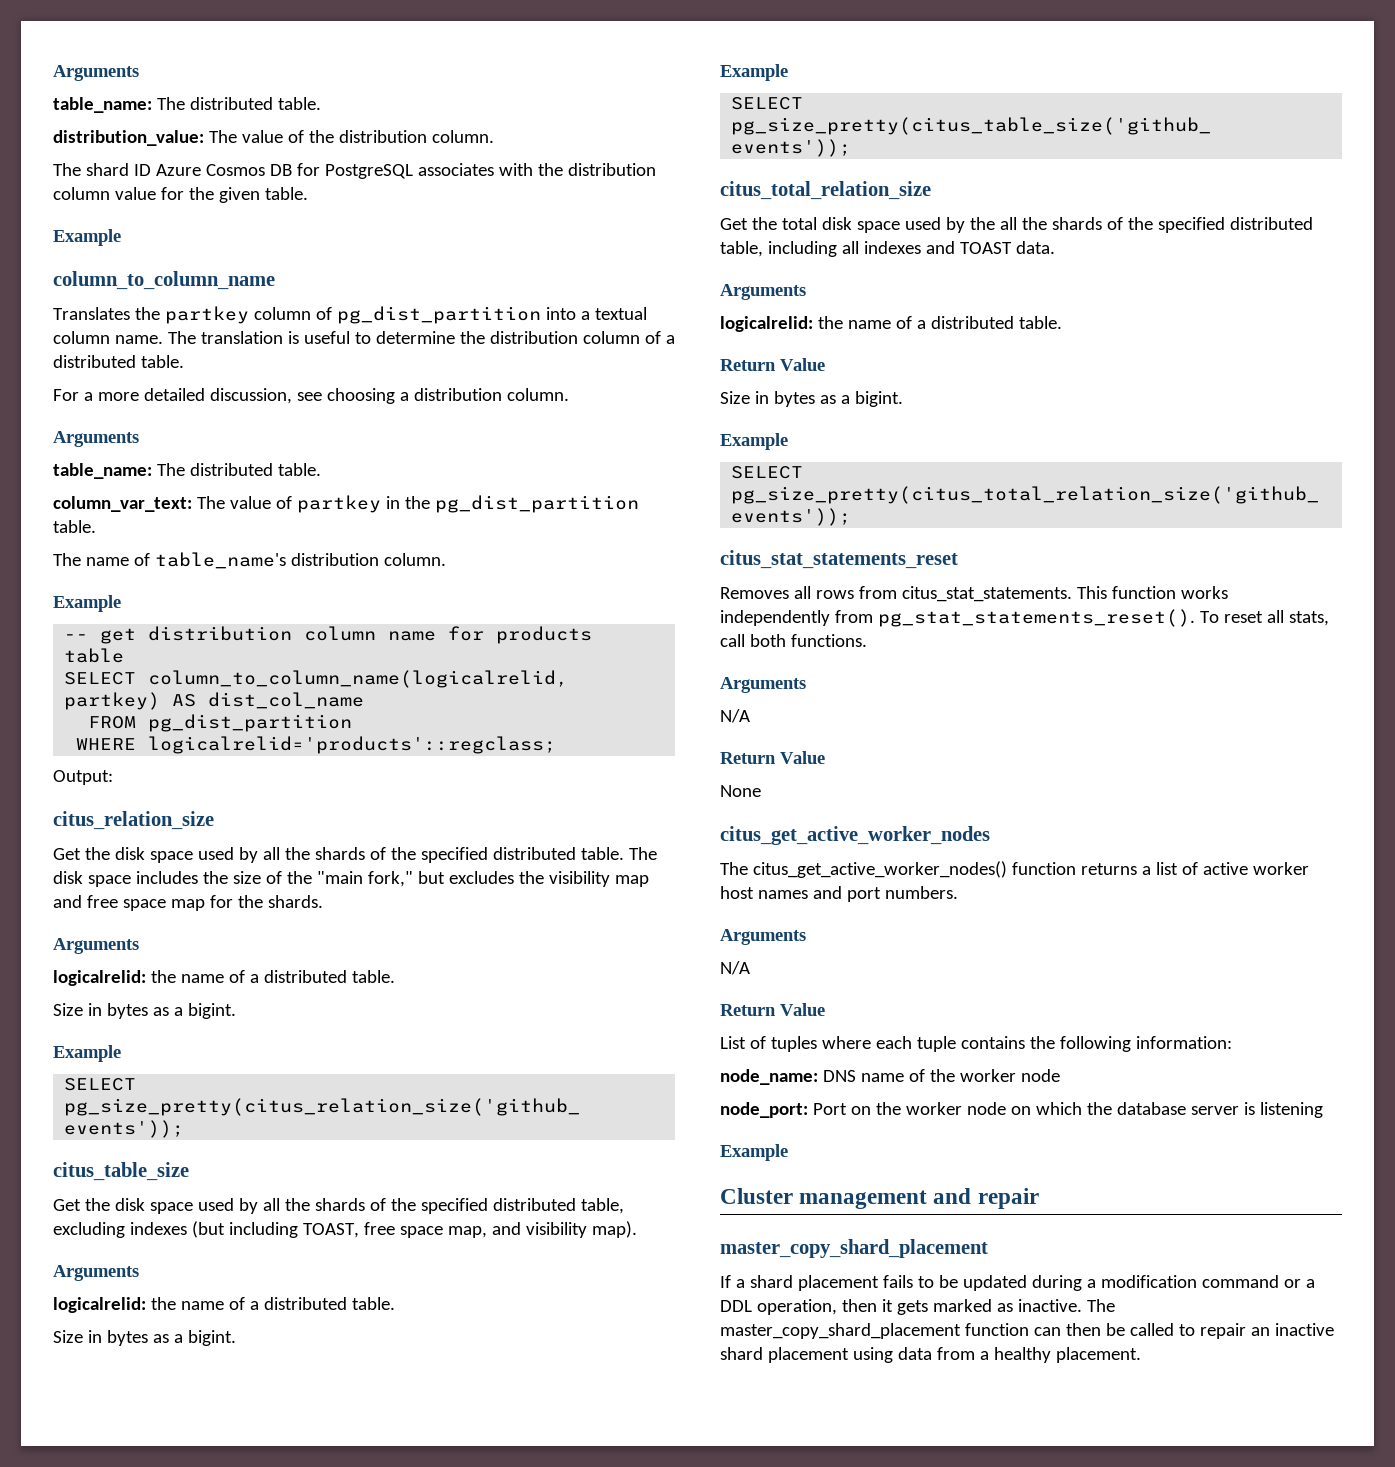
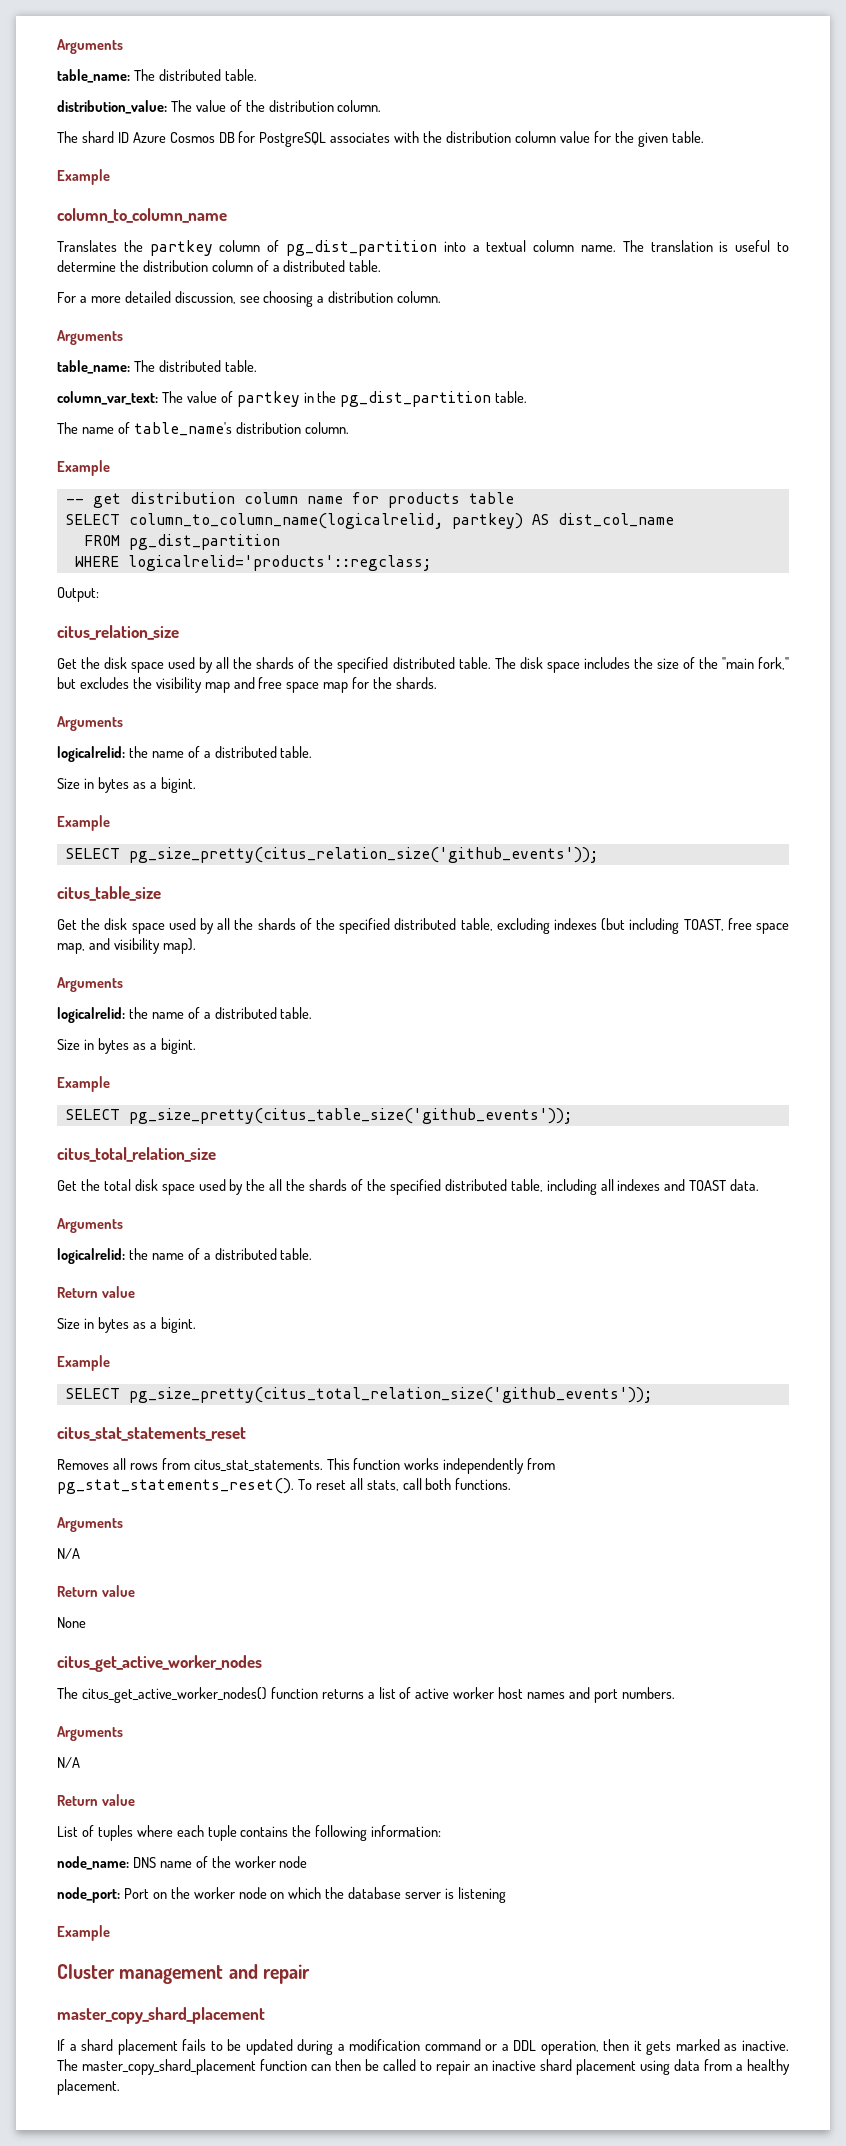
[780,358,825,371] Value -> [101,1286,135,1298] value
[780,751,825,764] Value -> [101,1585,135,1597] value
[780,1003,825,1016] Value -> [101,1794,135,1806] value

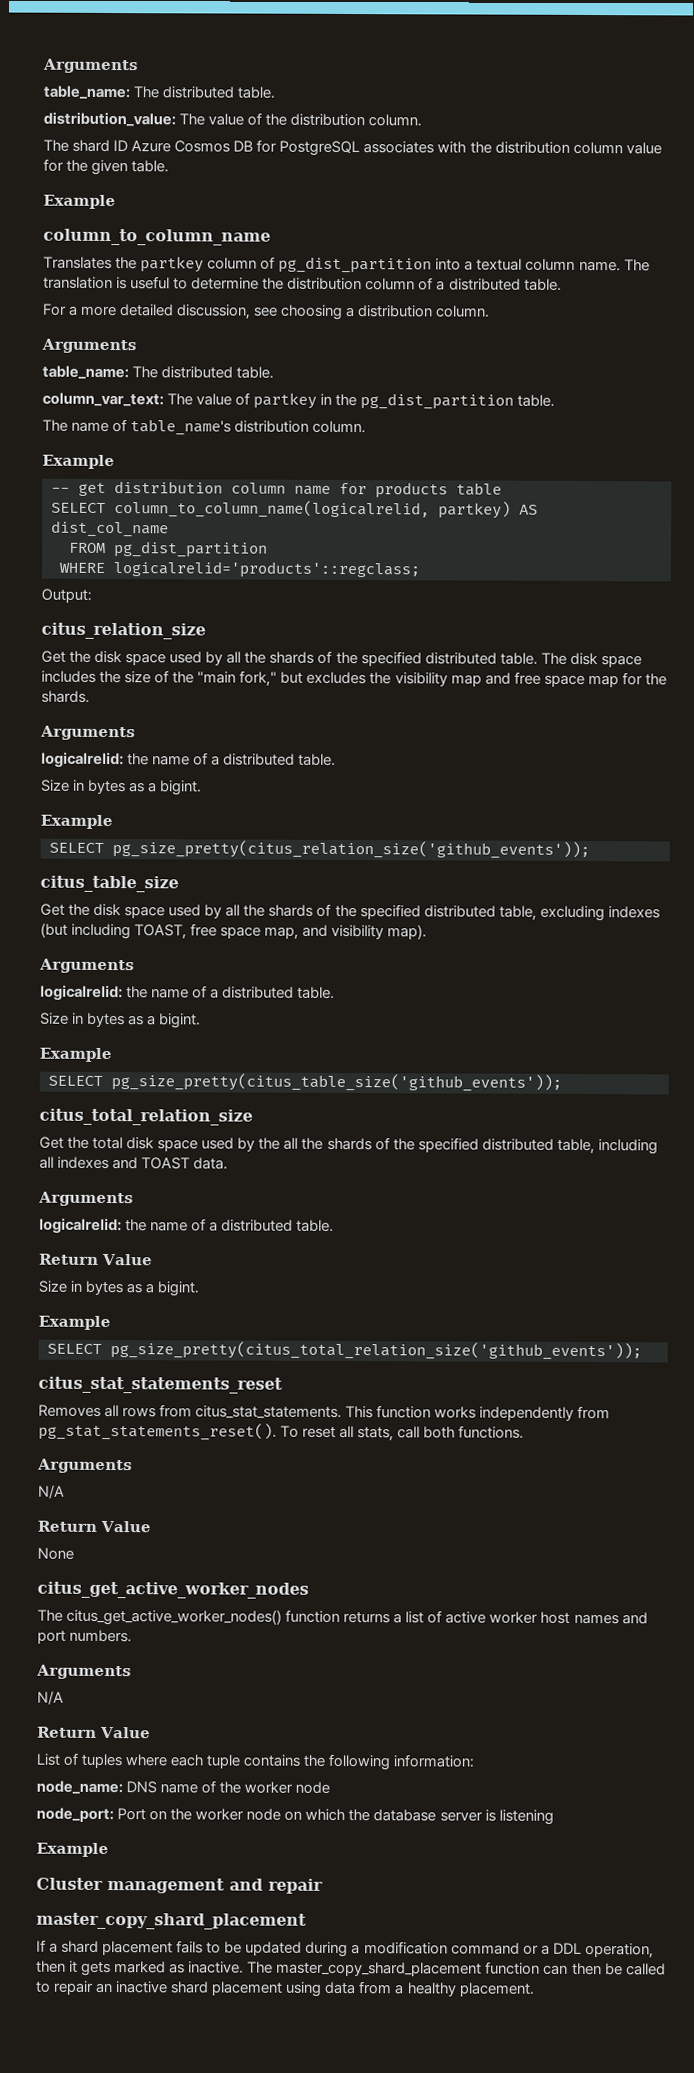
[101,1286,135,1298] value -> [102,1253,153,1266] Value
[101,1585,135,1597] value -> [100,1520,151,1533] Value
[101,1794,135,1806] value -> [100,1726,151,1739] Value

